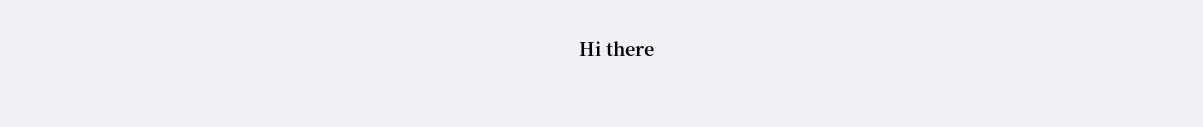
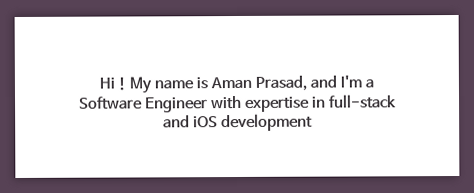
[605,41,654,56] there -> [118,75,374,94] [78,94,397,113] [163,113,313,132] ! My name is Aman Prasad, and I'm a Software Engineer with expertise in full-stack and iOS development

